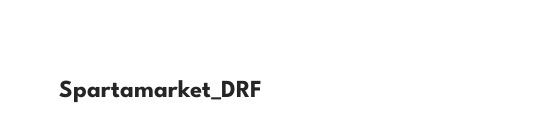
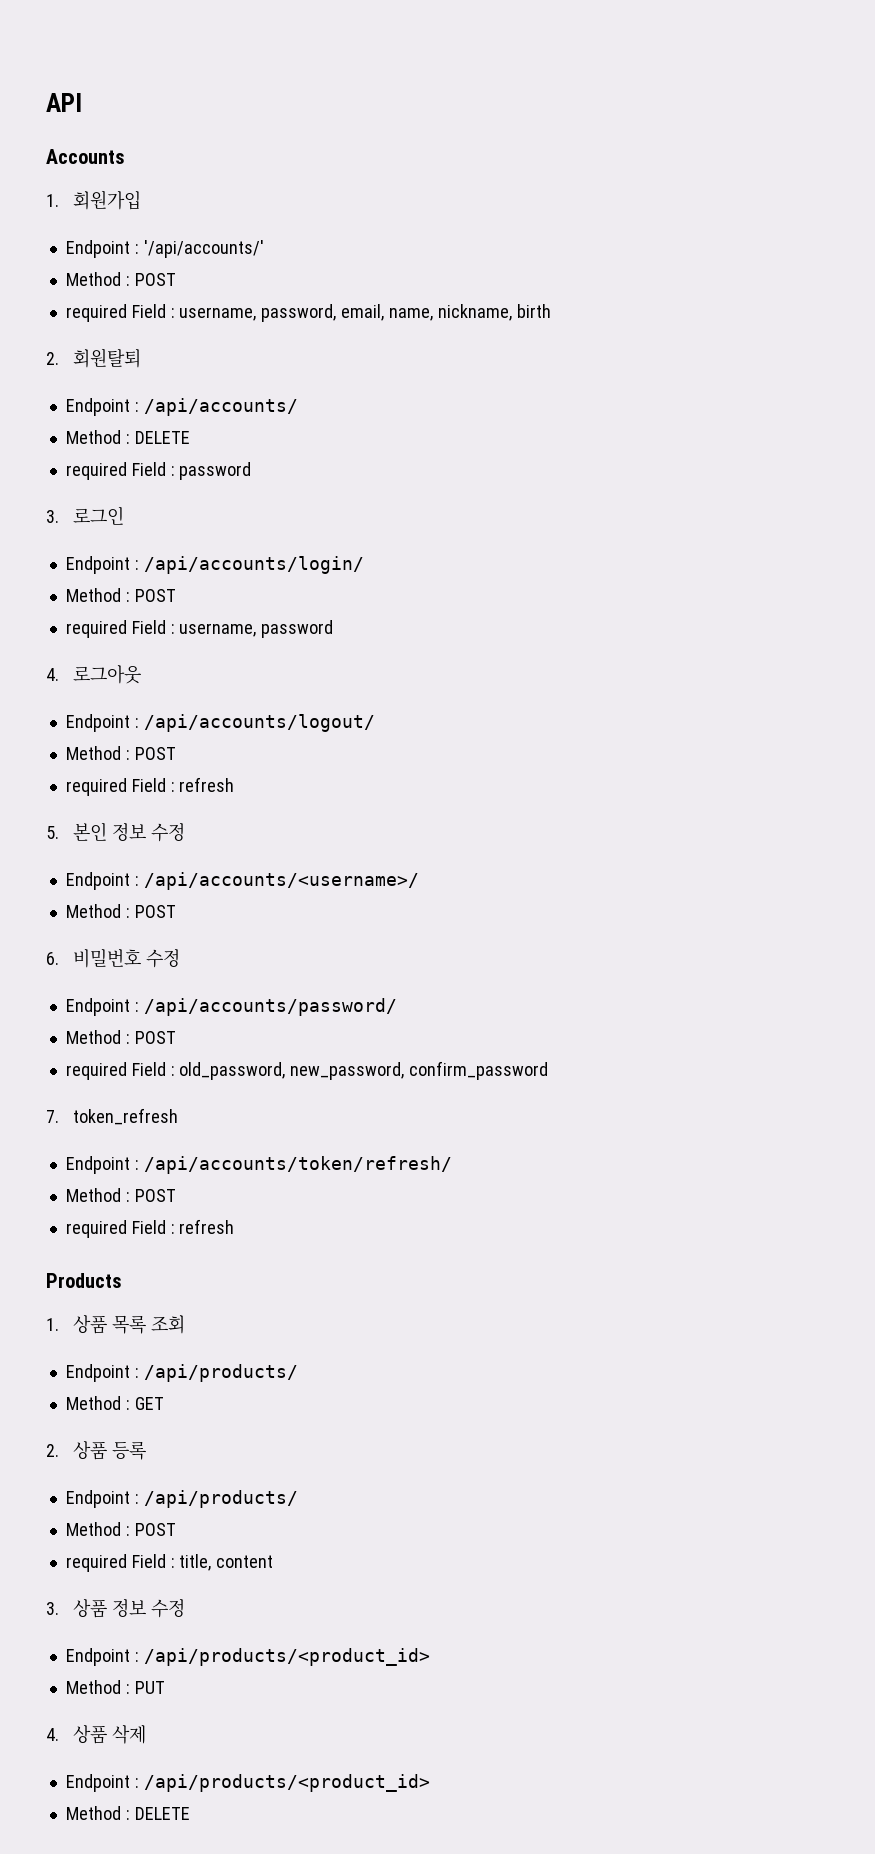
[59,80,262,103] Spartamarket_DRF -> [46,93,82,112] [46,149,125,164] [46,190,142,210] [65,240,264,258] [65,272,176,286] [65,304,551,322] [46,348,142,368] [65,398,298,416] [65,430,190,444] [65,462,252,480] [46,506,125,525] [65,556,364,574] [65,588,176,602] [65,620,334,638] [46,665,142,684] [65,714,375,732] [65,746,176,760] [65,777,235,796] [46,822,185,842] [65,872,419,890] [65,904,176,918] [46,949,180,968] [65,998,397,1016] [65,1030,176,1044] [65,1061,549,1080] [46,1108,179,1125] [65,1156,452,1174] [65,1188,176,1202] [65,1219,235,1238] [46,1273,122,1288] [46,1315,185,1334] [65,1364,298,1382] [65,1396,164,1410] [46,1441,146,1460] [65,1490,298,1508] [65,1522,176,1536] [65,1554,274,1572] [46,1599,185,1618] [65,1648,430,1666] [65,1680,165,1694] [46,1725,146,1744] [65,1774,430,1792] [65,1806,190,1820] API // Accounts // 1. 회원가입 // Endpoint : '/api/accounts/' // Method : POST // required Field : username, password, email, name, nickname, birth // 2. 회원탈퇴 // Endpoint : /api/accounts/ // Method : DELETE // required Field : password // 3. 로그인 // Endpoint : /api/accounts/login/ // Method : POST // required Field : username, password // 4. 로그아웃 // Endpoint : /api/accounts/logout/ // Method : POST // required Field : refresh // 5. 본인 정보 수정 // Endpoint : /api/accounts/<username>/ // Method : POST // 6. 비밀번호 수정 // Endpoint : /api/accounts/password/ // Method : POST // required Field : old_password, new_password, confirm_password // 7. token_refresh // Endpoint : /api/accounts/token/refresh/ // Method : POST // required Field : refresh // Products // 1. 상품 목록 조회 // Endpoint : /api/products/ // Method : GET // 2. 상품 등록 // Endpoint : /api/products/ // Method : POST // required Field : title, content // 3. 상품 정보 수정 // Endpoint : /api/products/<product_id> // Method : PUT // 4. 상품 삭제 // Endpoint : /api/products/<product_id> // Method : DELETE

